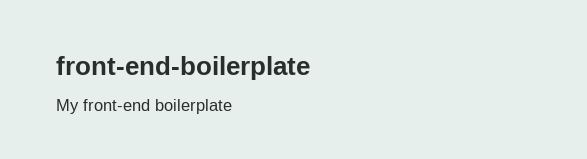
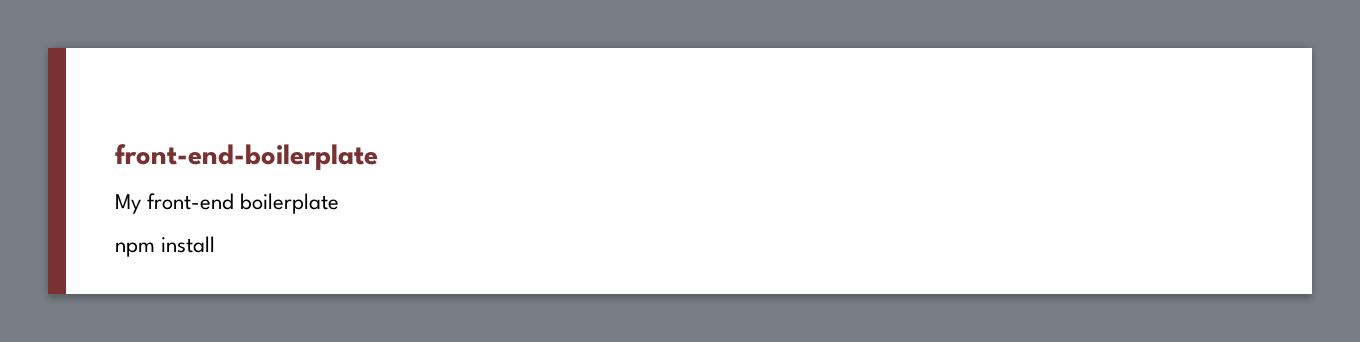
(232, 106) none -> [115,236,216,257] // npm install

